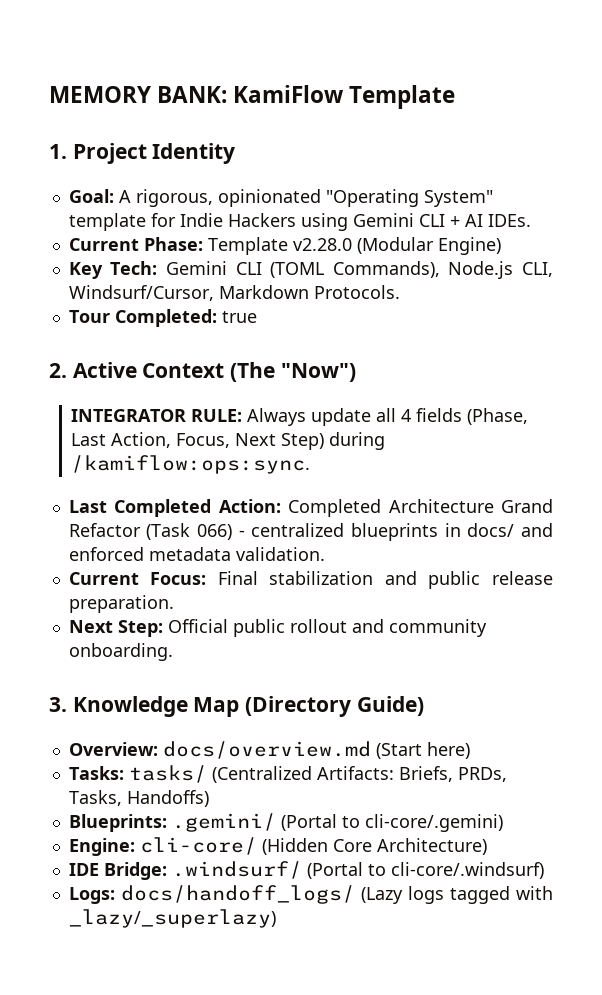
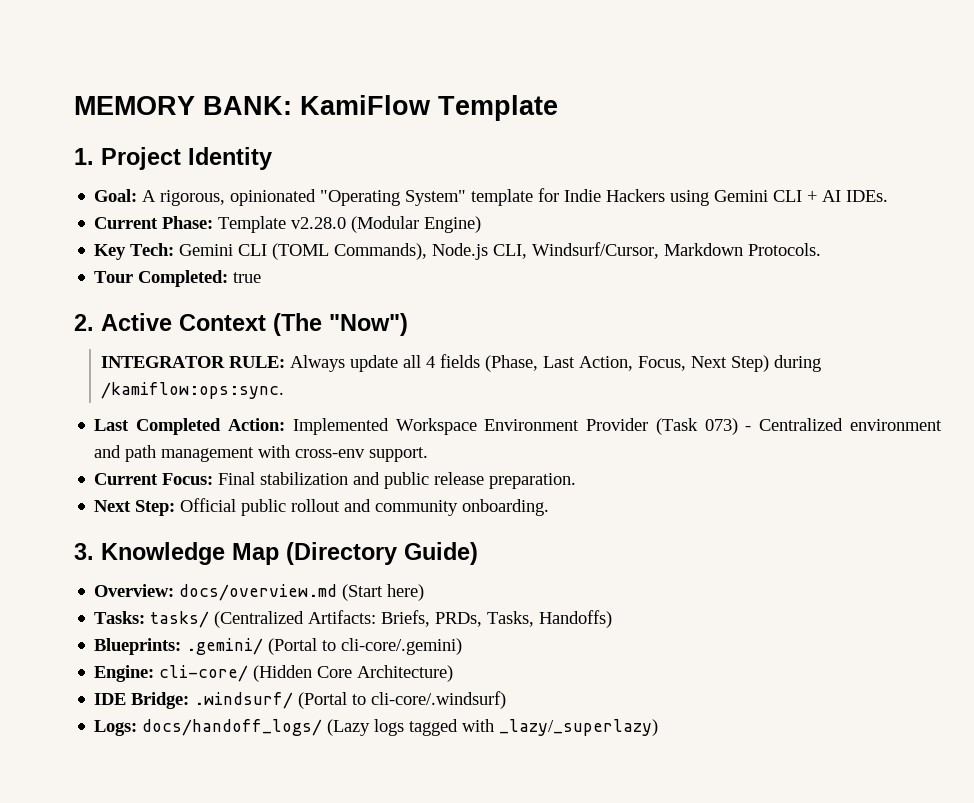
[288,499,553,517] [68,523,553,541] [68,547,325,561] Completed Architecture Grand Refactor (Task 066) - centralized blueprints in docs/ and enforced metadata validation. -> [292,418,942,435] [94,445,429,462] Implemented Workspace Environment Provider (Task 073) - Centralized environment and path management with cross-env support.

